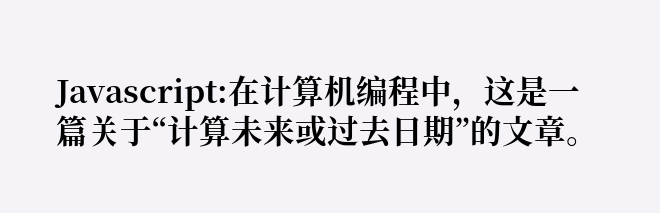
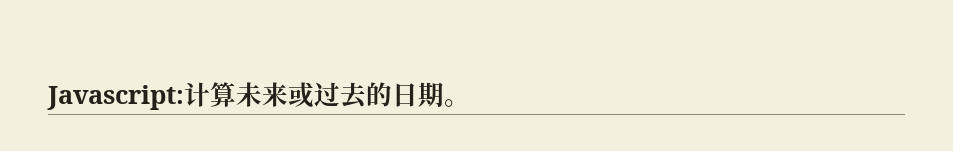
[228,75,580,111] [56,115,566,149] 在计算机编程中，这是一篇关于“计算未来或过去日期”的文章 -> [184,82,444,109] 计算未来或过去的日期

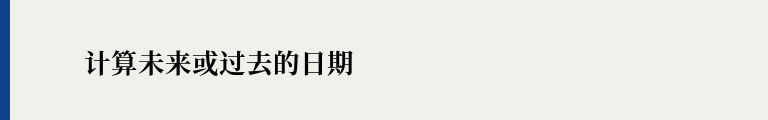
[47,85,184,110] Javascript: -> (84, 63) none
[444,99,470,107] 。 -> (354, 63) none

